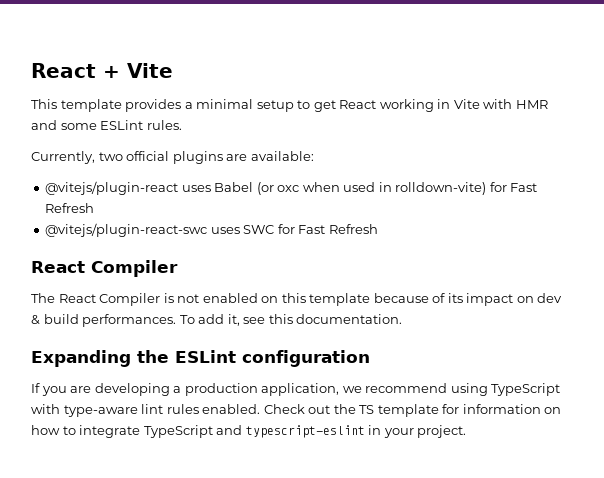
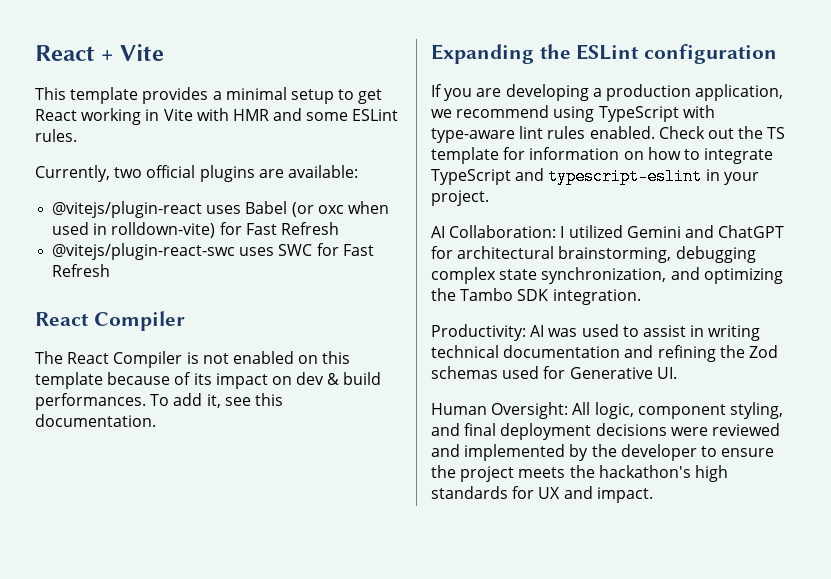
(467, 431) none -> [431,225,785,238] [431,246,756,263] [431,267,783,284] [431,288,641,305] [431,324,761,341] [431,345,778,362] [431,366,677,379] [431,402,783,419] [431,423,780,440] [431,444,775,461] [431,465,728,482] [431,486,653,503] // AI Collaboration: I utilized Gemini and ChatGPT for architectural brainstorming, debugging complex state synchronization, and optimizing the Tambo SDK integration. // Productivity: AI was used to assist in writing technical documentation and refining the Zod schemas used for Generative UI. // Human Oversight: All logic, component styling, and final deployment decisions were reviewed and implemented by the developer to ensure the project meets the hackathon's high standards for UX and impact.

